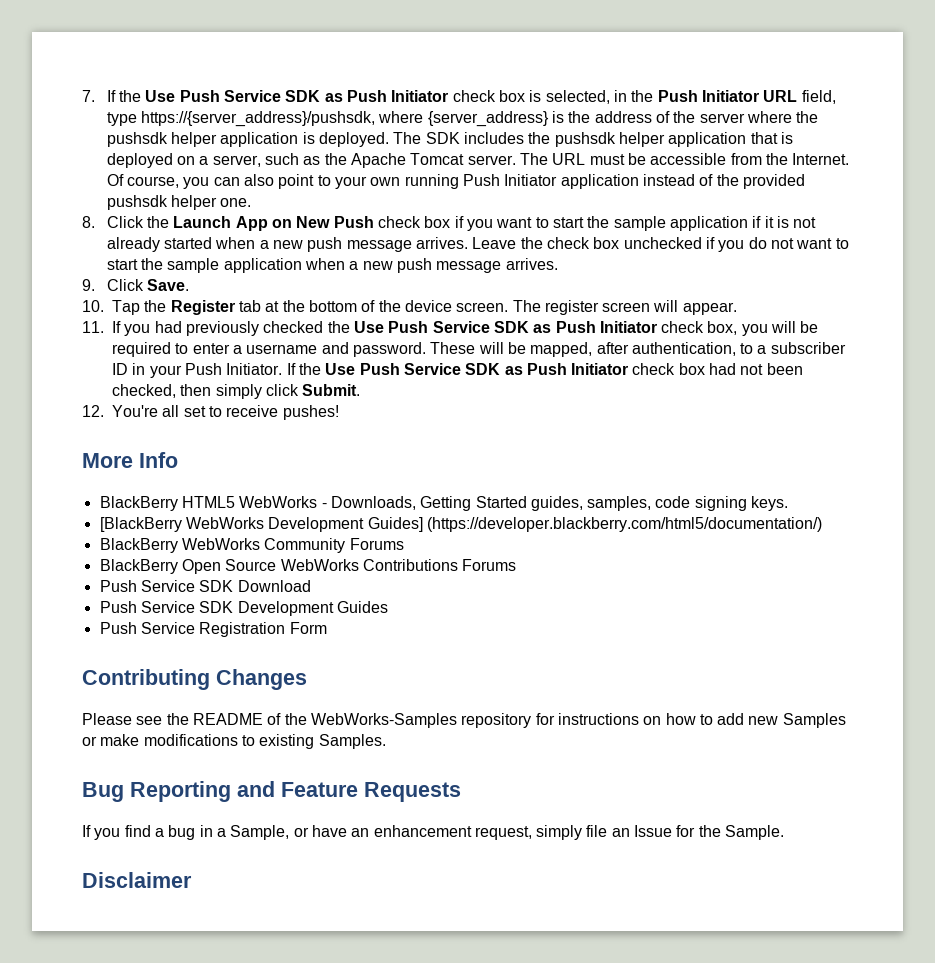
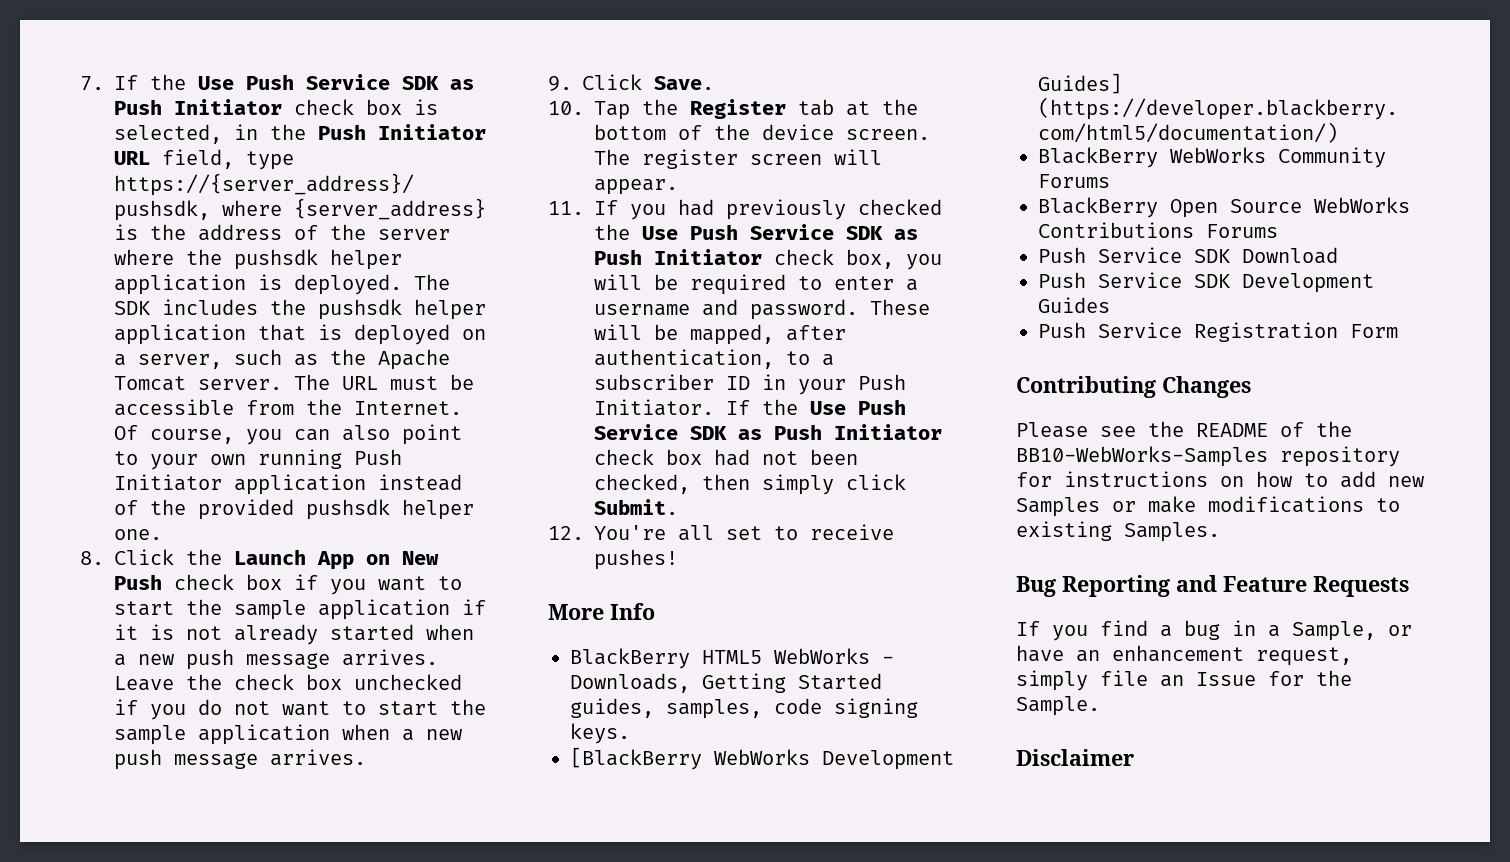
[310,713,457,728] WebWorks-Samples -> [1016,446,1268,467] BB10-WebWorks-Samples

